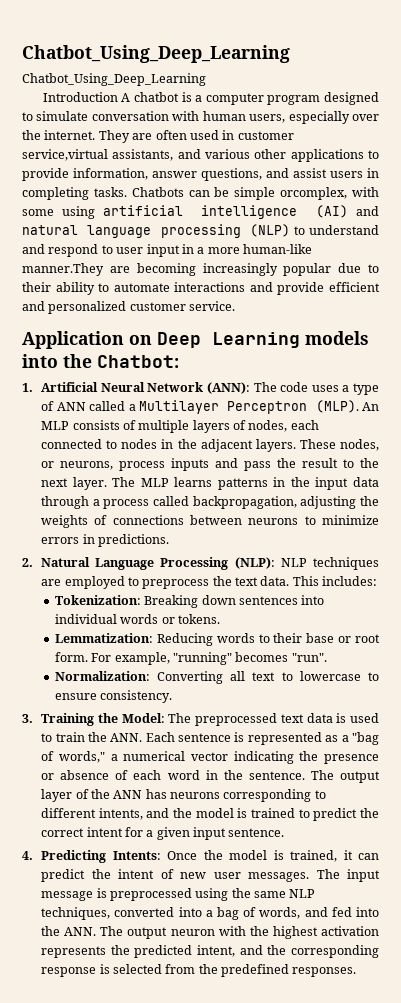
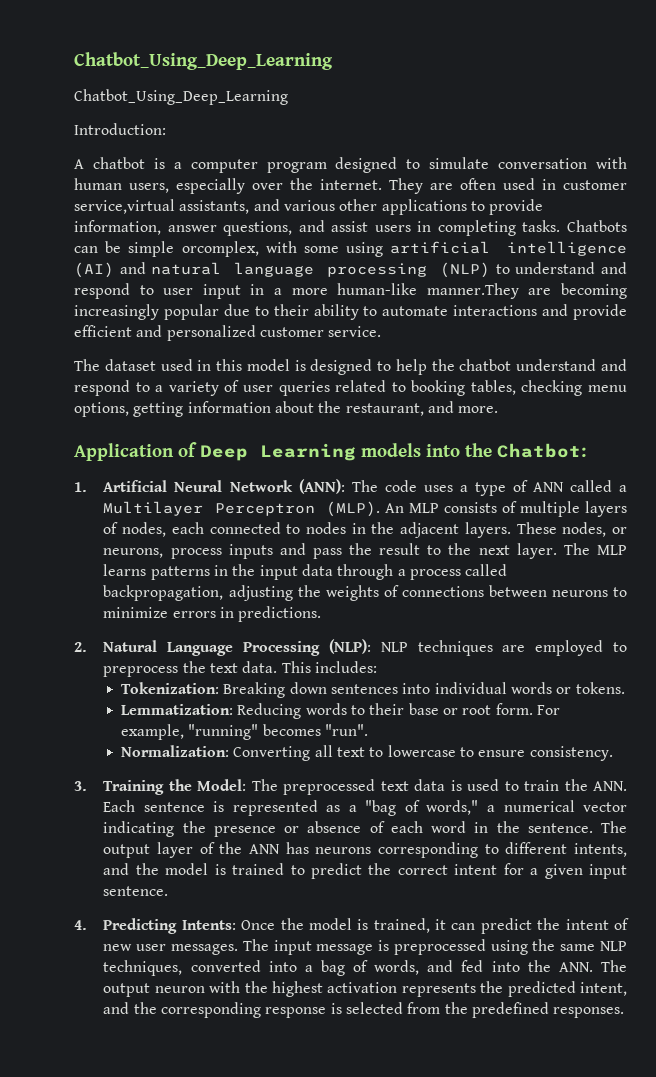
[42,92,118,102] Introduction -> [74,123,166,135] Introduction: //
(236, 306) none -> [74,359,627,375] [74,380,627,396] [74,401,499,417] // The dataset used in this model is designed to help the chatbot understand and respond to a variety of user queries related to booking tables, checking menu options, getting information about the restaurant, and more.
[129,335,152,345] on -> [178,442,197,457] of

